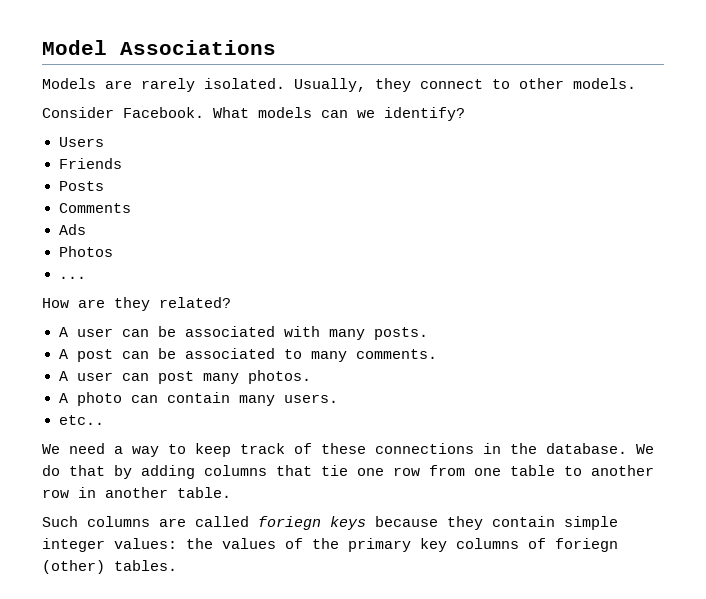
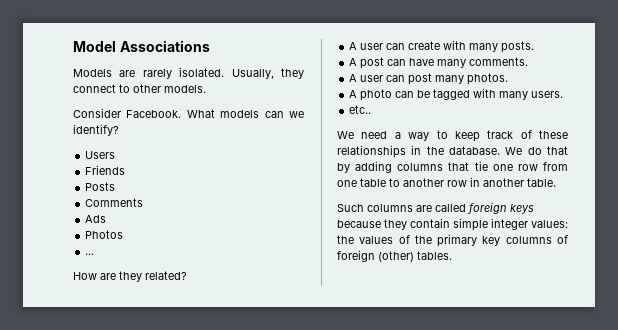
[157,326,275,337] be associated -> [408,41,441,50] create
[157,348,302,359] be associated to -> [409,58,435,66] have
[166,392,230,403] contain -> [417,88,497,100] be tagged with
[375,443,474,454] connections -> [337,145,406,158] relationships
[258,516,321,530] foriegn -> [468,202,507,214] foreign
[555,538,618,552] foriegn -> [337,250,375,262] foreign

